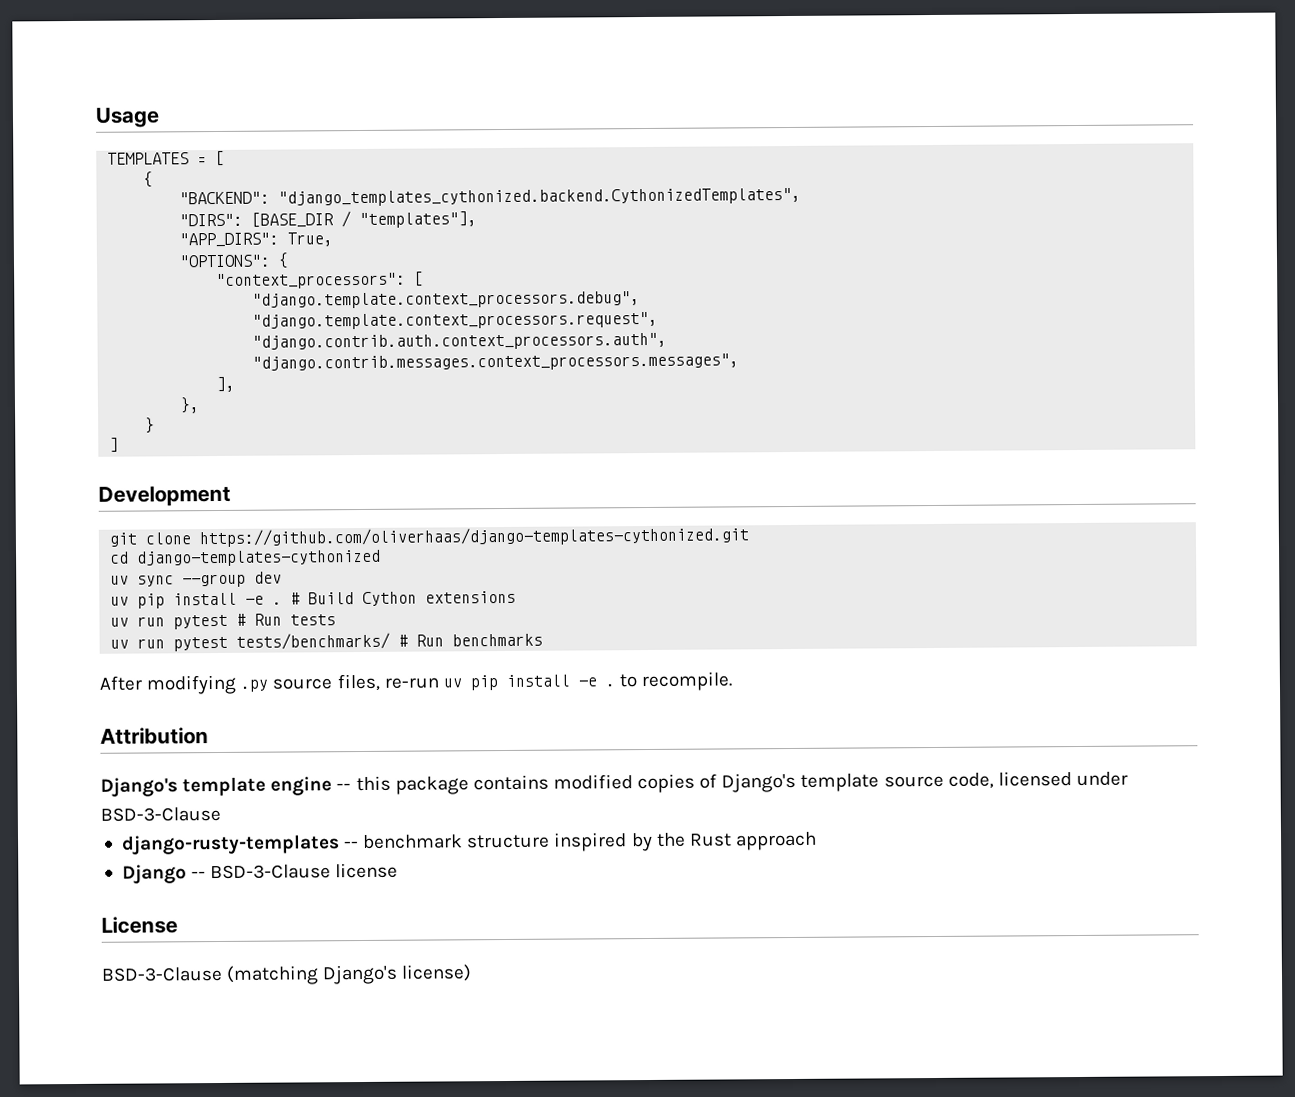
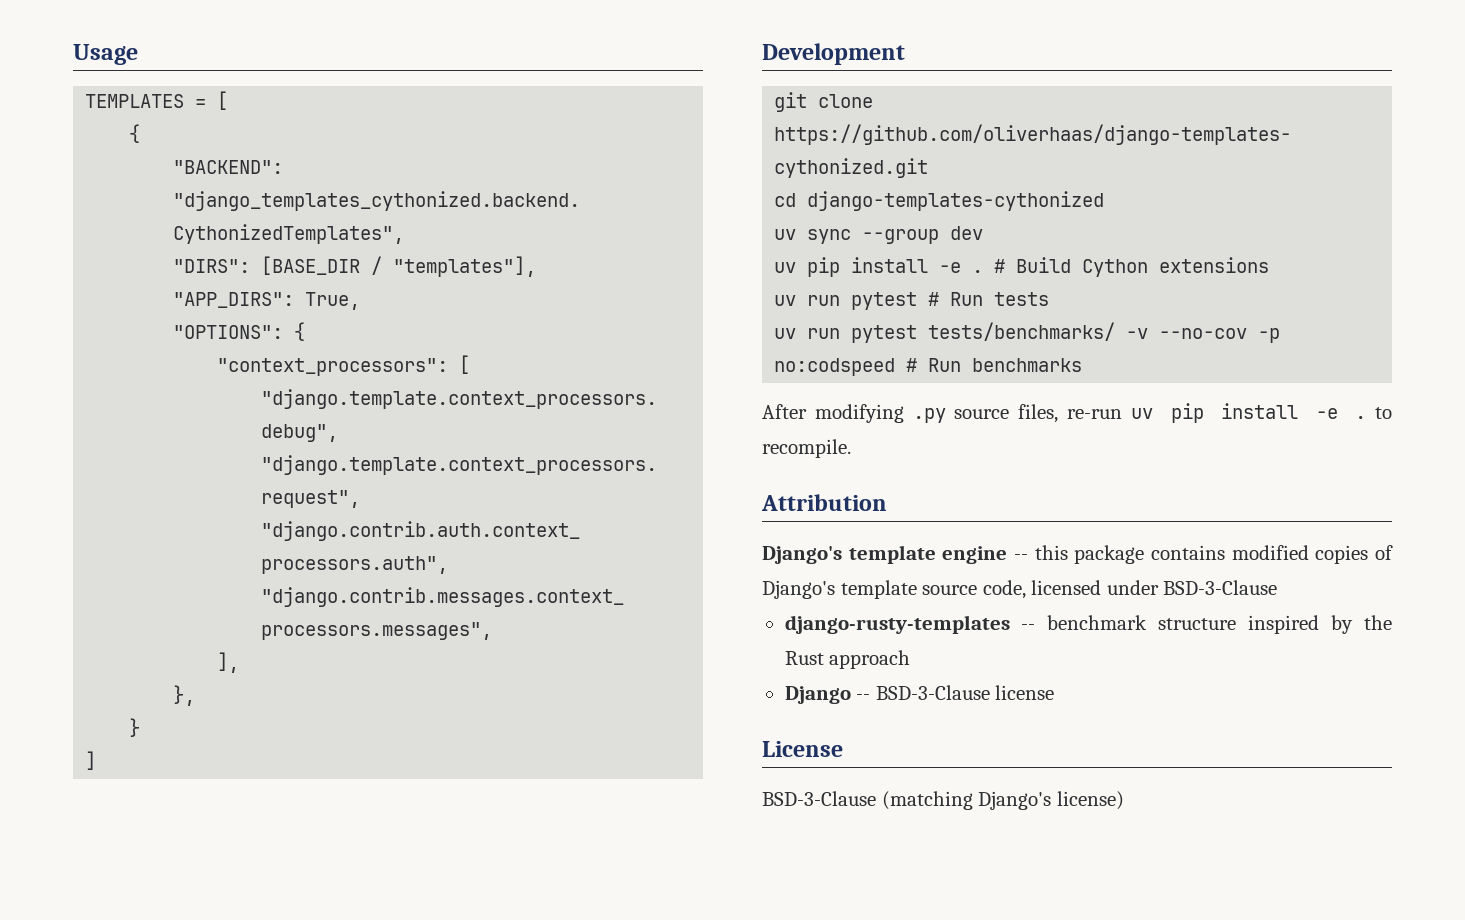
(391, 641) none -> [1126,328,1281,343] [774,358,896,376] -v --no-cov -p no:codspeed

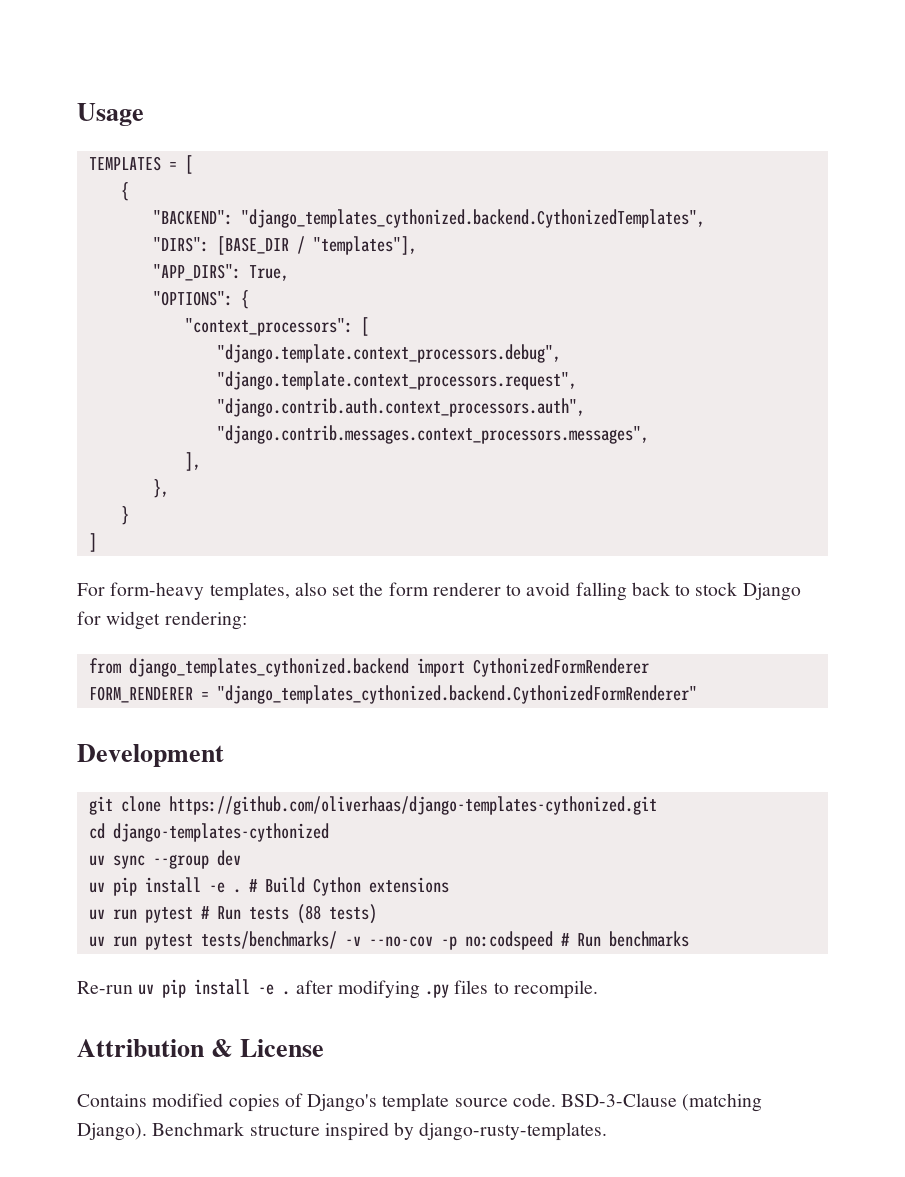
(97, 760) none -> [77,582,801,601] [77,611,247,630] [88,658,649,677] [88,685,697,704] // For form-heavy templates, also set the form renderer to avoid falling back to stock Django for widget rendering: // from django_templates_cythonized.backend import CythonizedFormRenderer // FORM_RENDERER = "django_templates_cythonized.backend.CythonizedFormRenderer"
(1050, 299) none -> [296,904,377,924] (88 tests)
[762,403,1367,423] After modifying .py source files, re-run uv pip install -e . -> [77,979,489,999] Re-run uv pip install -e . after modifying .py files
[762,545,1225,564] // Django's template engine -- this package contains -> [211,1039,325,1057] [77,1094,147,1107] & License // Contains
[982,580,1278,599] [784,615,1392,634] [784,650,911,669] [784,685,1055,704] [762,741,843,757] [762,791,1124,810] code, licensed under BSD-3-Clause // django-rusty-templates -- benchmark structure inspired by the Rust approach // Django -- BSD-3-Clause license // License // BSD-3-Clause (matching Django's license) -> [512,1093,763,1112] [77,1122,608,1141] code. BSD-3-Clause (matching Django). Benchmark structure inspired by django-rusty-templates.

